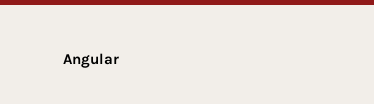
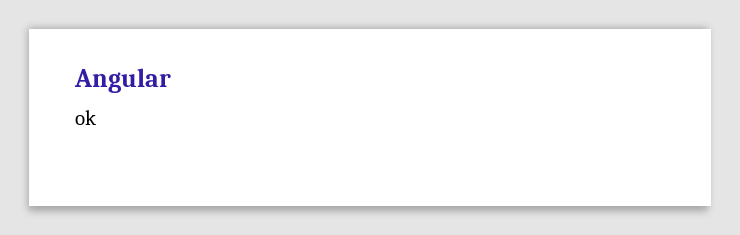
(119, 60) none -> [75,110,97,125] // ok

